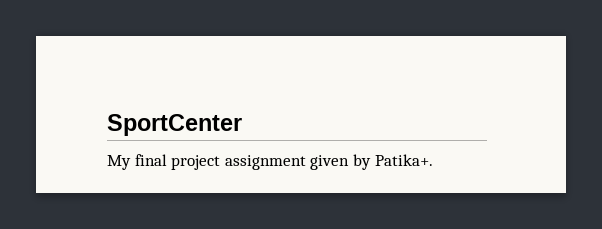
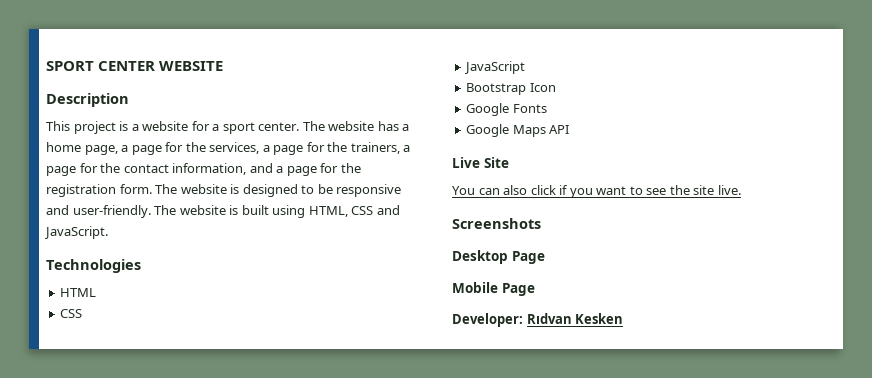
[107,114,242,136] [107,154,433,170] SportCenter // My final project assignment given by Patika+. -> [46,61,224,71] [46,93,129,107] [46,121,410,134] [46,142,411,155] [46,163,361,176] [46,184,402,197] [46,205,400,218] [44,226,108,239] [46,259,141,273] [60,288,97,297] [60,309,83,318] [464,61,526,74] [466,83,556,95] [466,103,547,116] [466,124,570,137] [452,157,509,168] [452,185,741,198] [452,218,541,229] [452,250,545,264] [452,282,535,296] [452,313,624,327] SPORT CENTER WEBSITE // Description // This project is a website for a sport center. The website has a home page, a page for the services, a page for the trainers, a page for the contact information, and a page for the registration form. The website is designed to be responsive and user-friendly. The website is built using HTML, CSS and JavaScript. // Technologies // HTML // CSS // JavaScript // Bootstrap Icon // Google Fonts // Google Maps API // Live Site // You can also click if you want to see the site live. // Screenshots // Desktop Page // Mobile Page // Developer: Rıdvan Kesken

